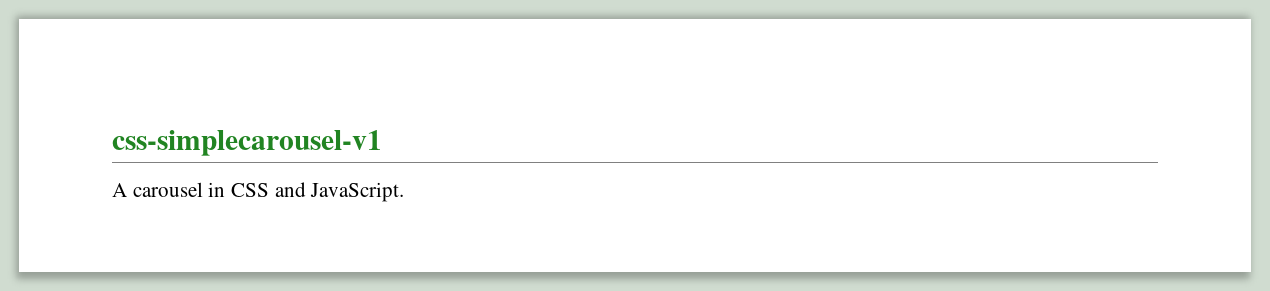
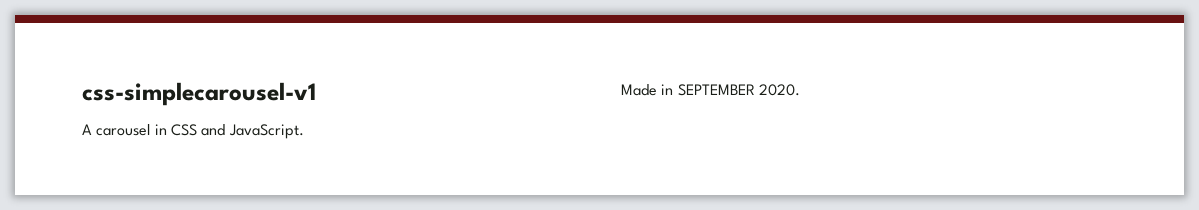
(405, 192) none -> [621,84,800,96] // Made in SEPTEMBER 2020.

